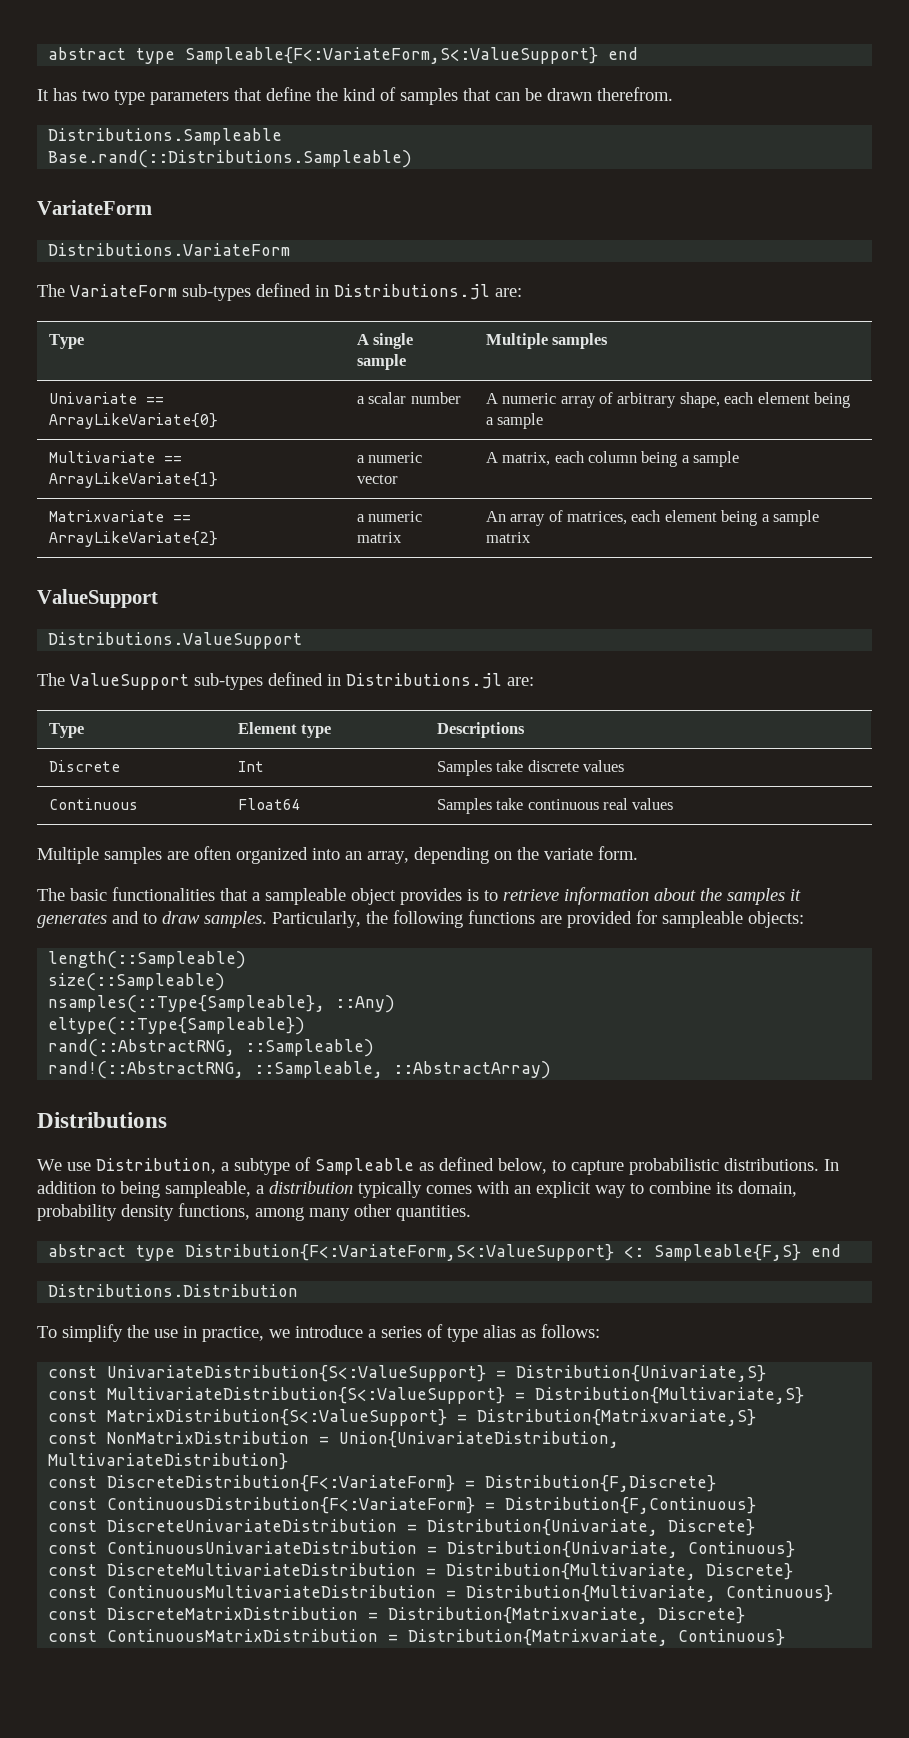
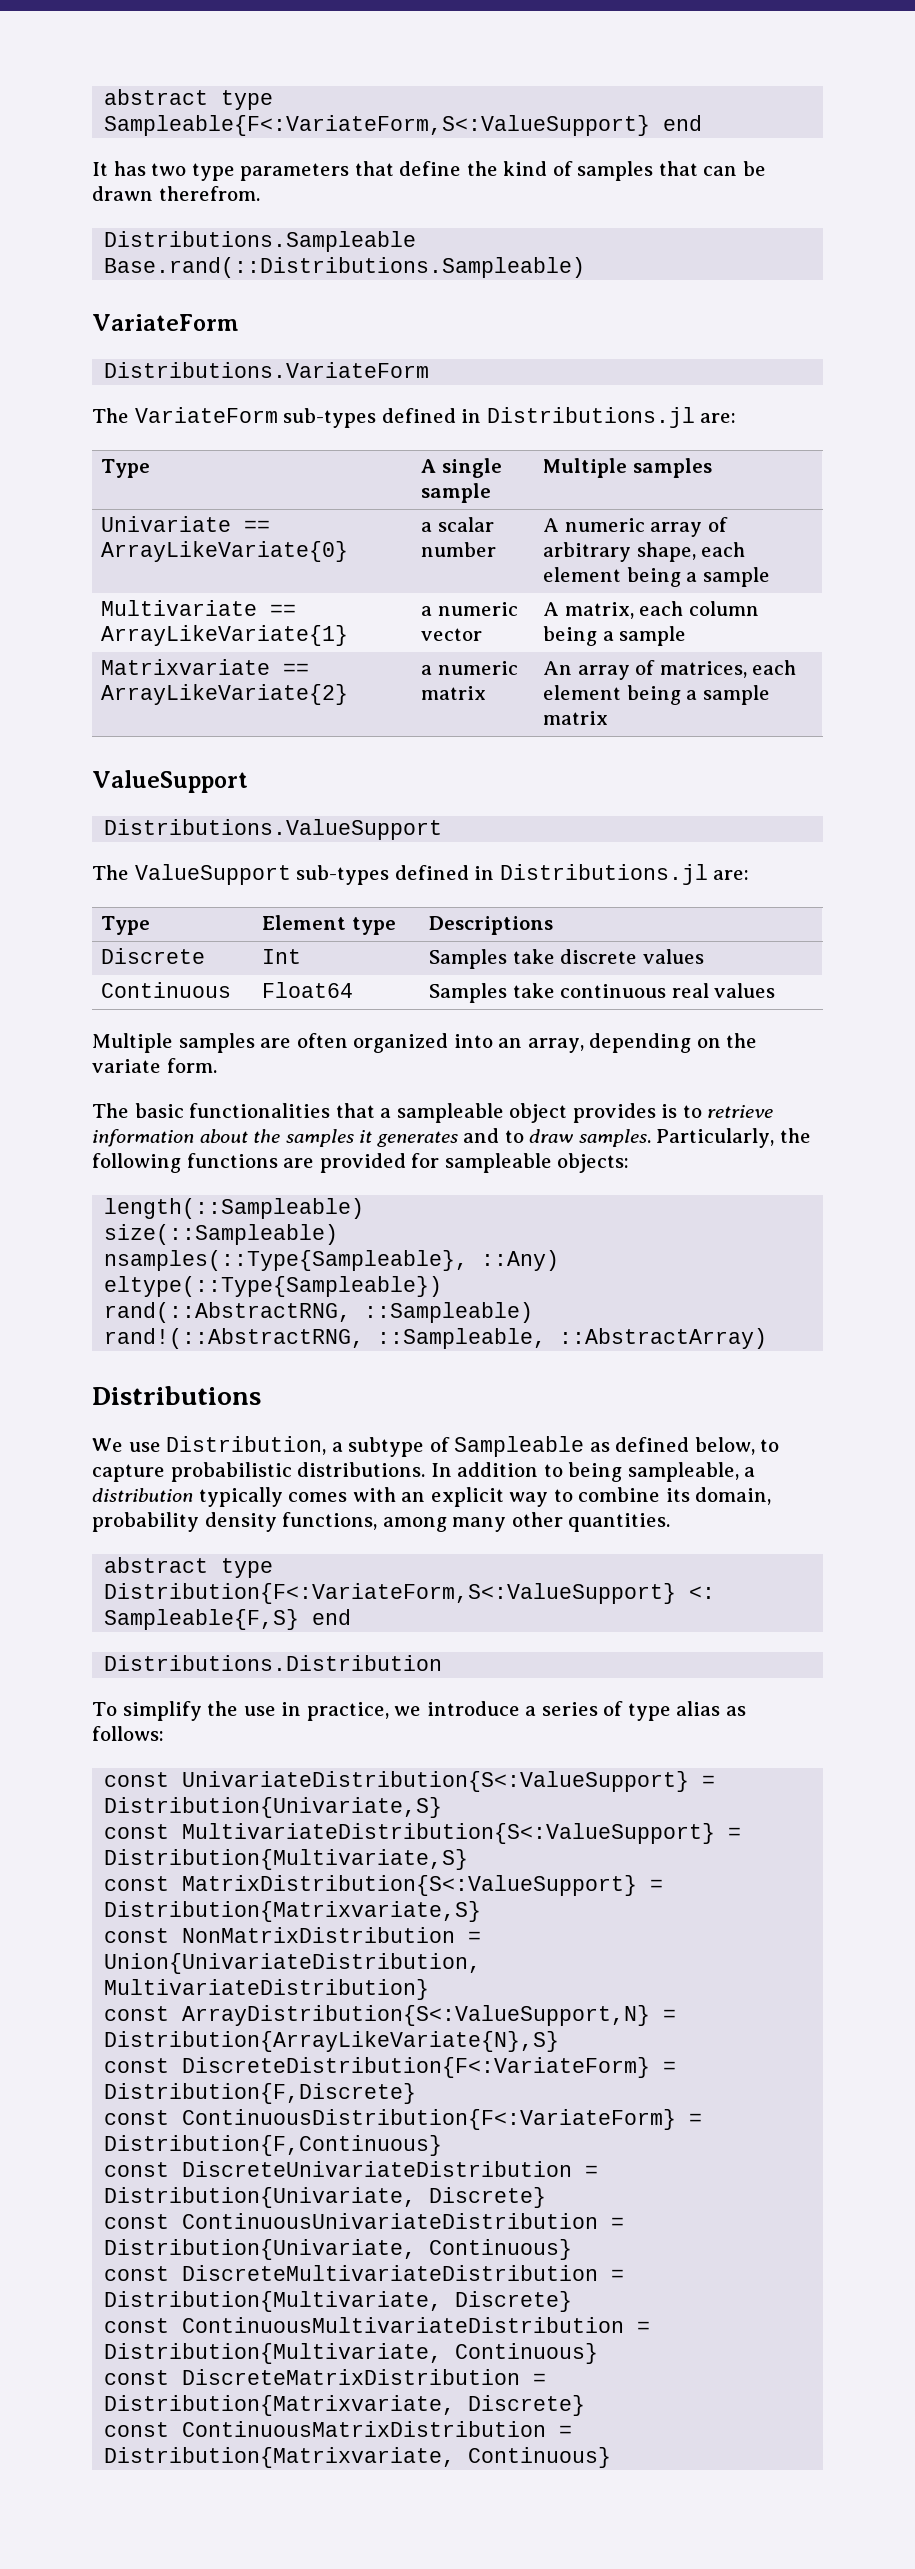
(289, 1461) none -> [104,2005,677,2026] [104,2031,560,2052] // const ArrayDistribution{S<:ValueSupport,N} = Distribution{ArrayLikeVariate{N},S}

